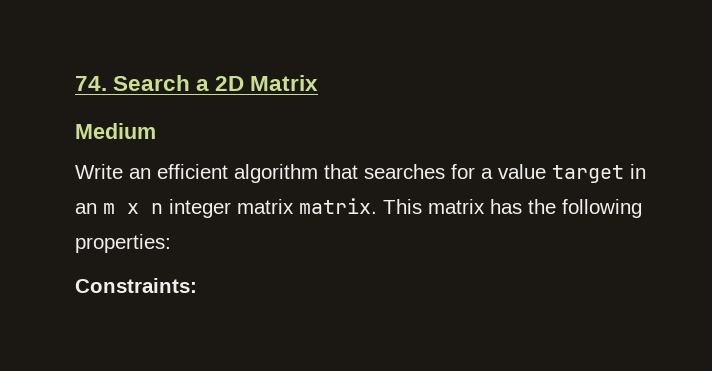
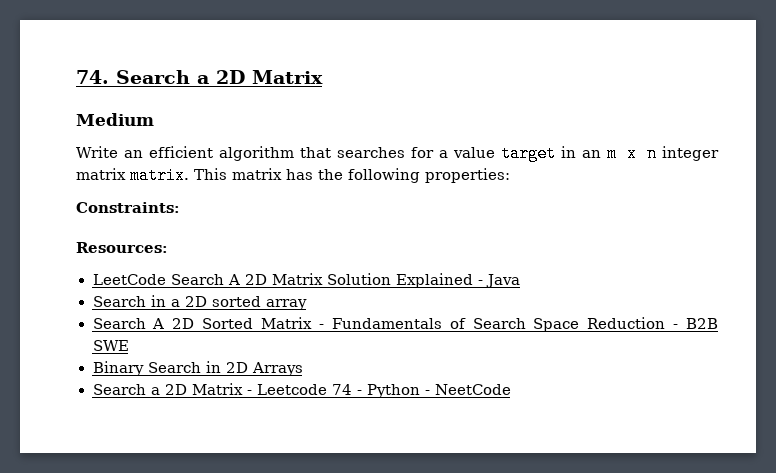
(197, 285) none -> [76,242,168,253] [92,273,520,288] [92,295,307,310] [92,317,718,332] [92,340,129,351] [92,361,303,376] [92,383,511,398] // Resources: // LeetCode Search A 2D Matrix Solution Explained - Java // Search in a 2D sorted array // Search A 2D Sorted Matrix - Fundamentals of Search Space Reduction - B2B SWE // Binary Search in 2D Arrays // Search a 2D Matrix - Leetcode 74 - Python - NeetCode

